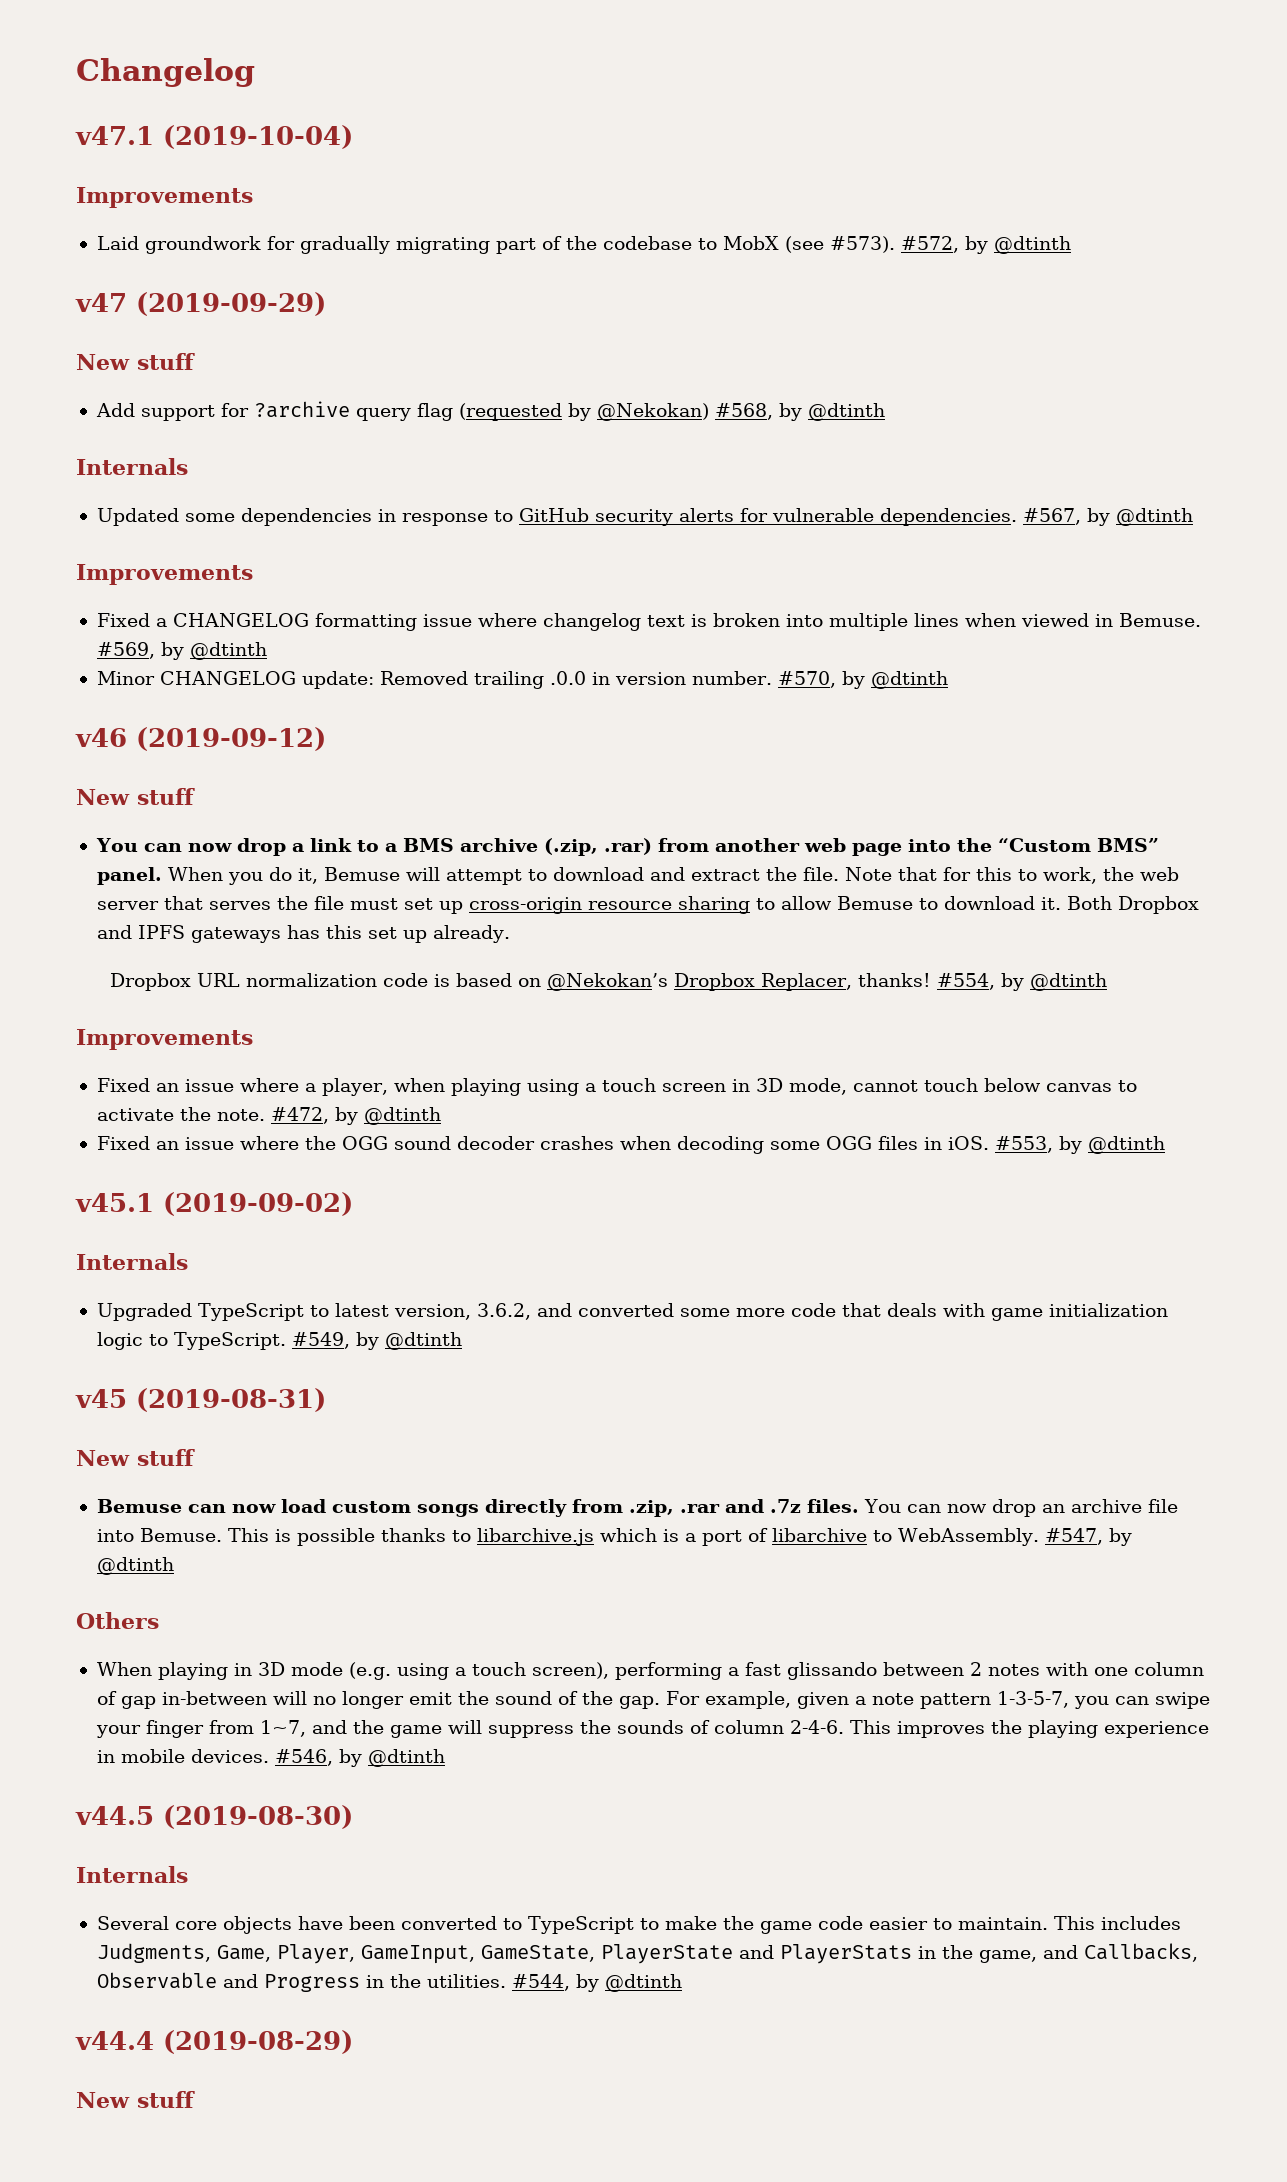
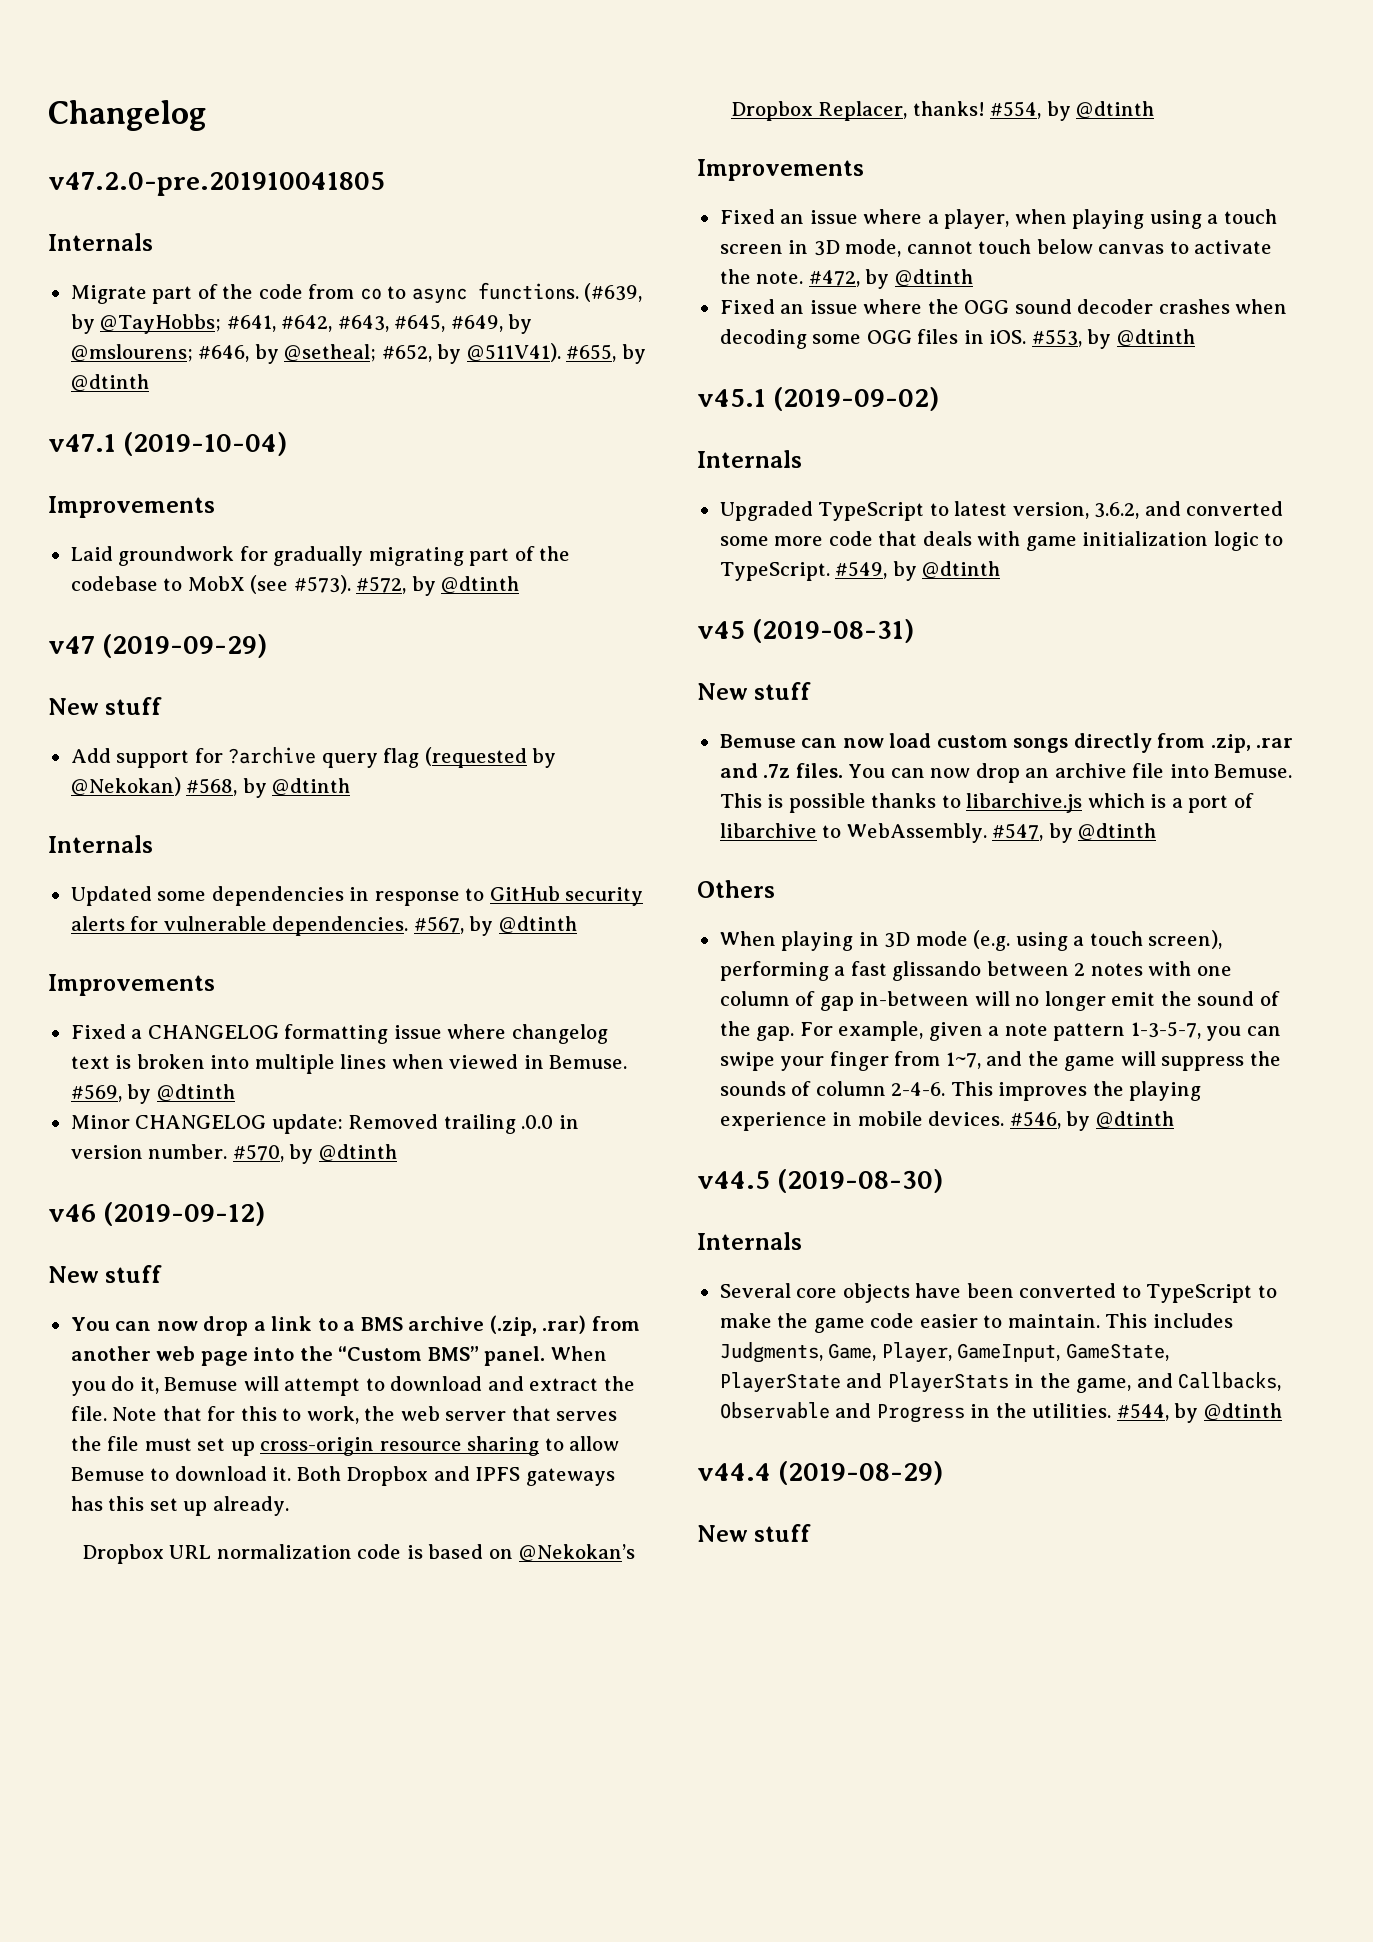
(255, 72) none -> [48,172,385,196] [48,233,153,251] [70,282,643,304] [70,314,533,334] [70,343,646,364] [70,374,149,392] // v47.2.0-pre.201910041805 // Internals // Migrate part of the code from co to async functions. (#639, by @TayHobbs; #641, #642, #643, #645, #649, by @mslourens; #646, by @setheal; #652, by @511V41). #655, by @dtinth

